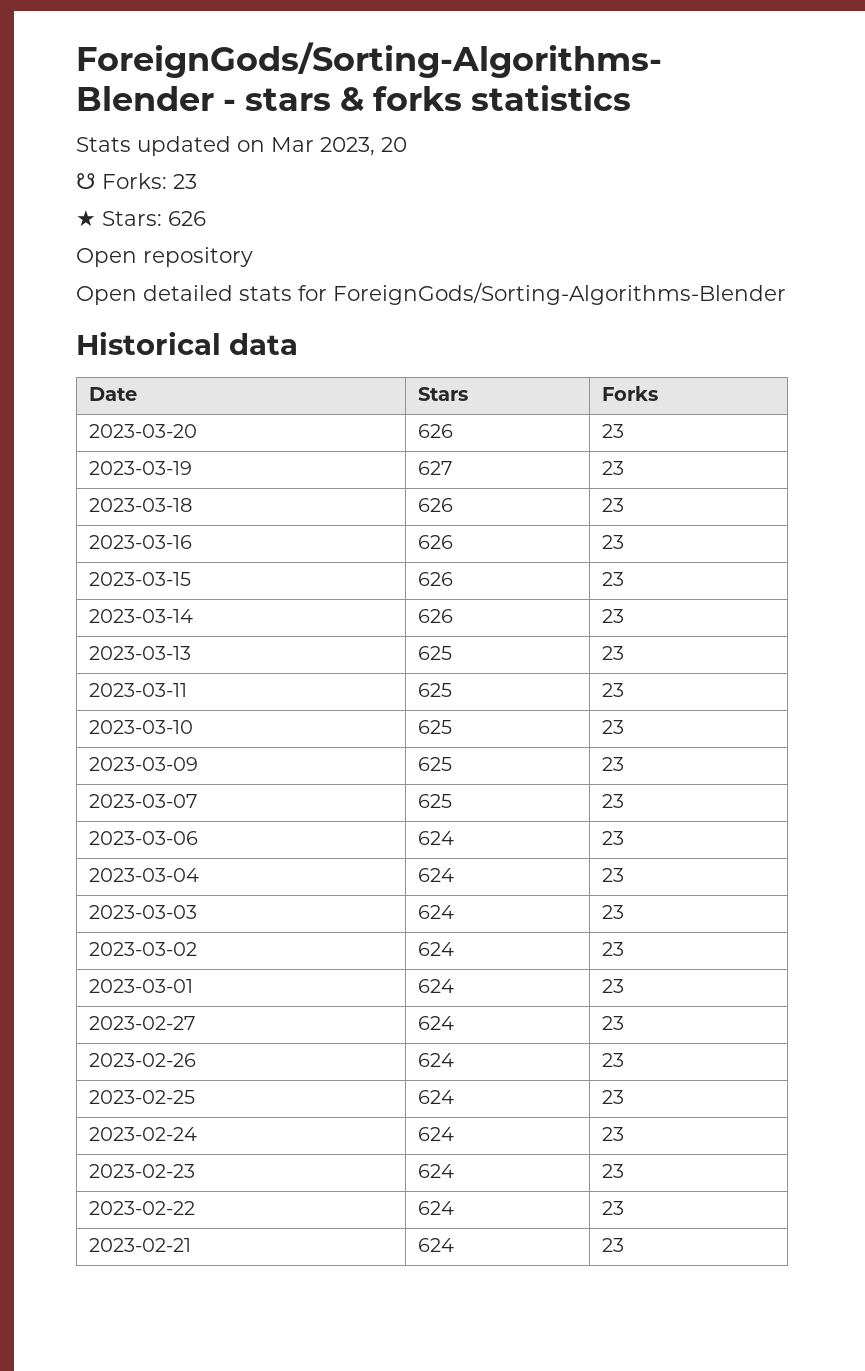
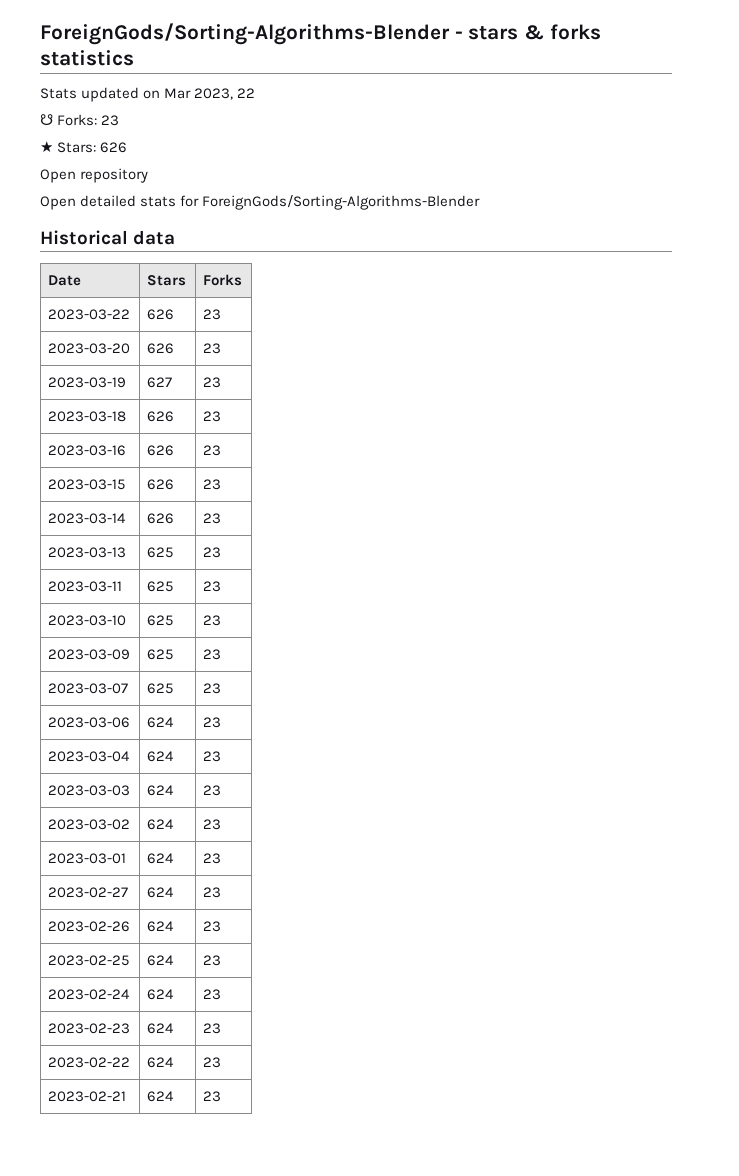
[381,137,407,152] 20 -> [237,88,256,98] 22
(658, 393) none -> [48,309,131,320] [147,309,175,320] [203,309,222,320] // 2023-03-22 | 626 | 23

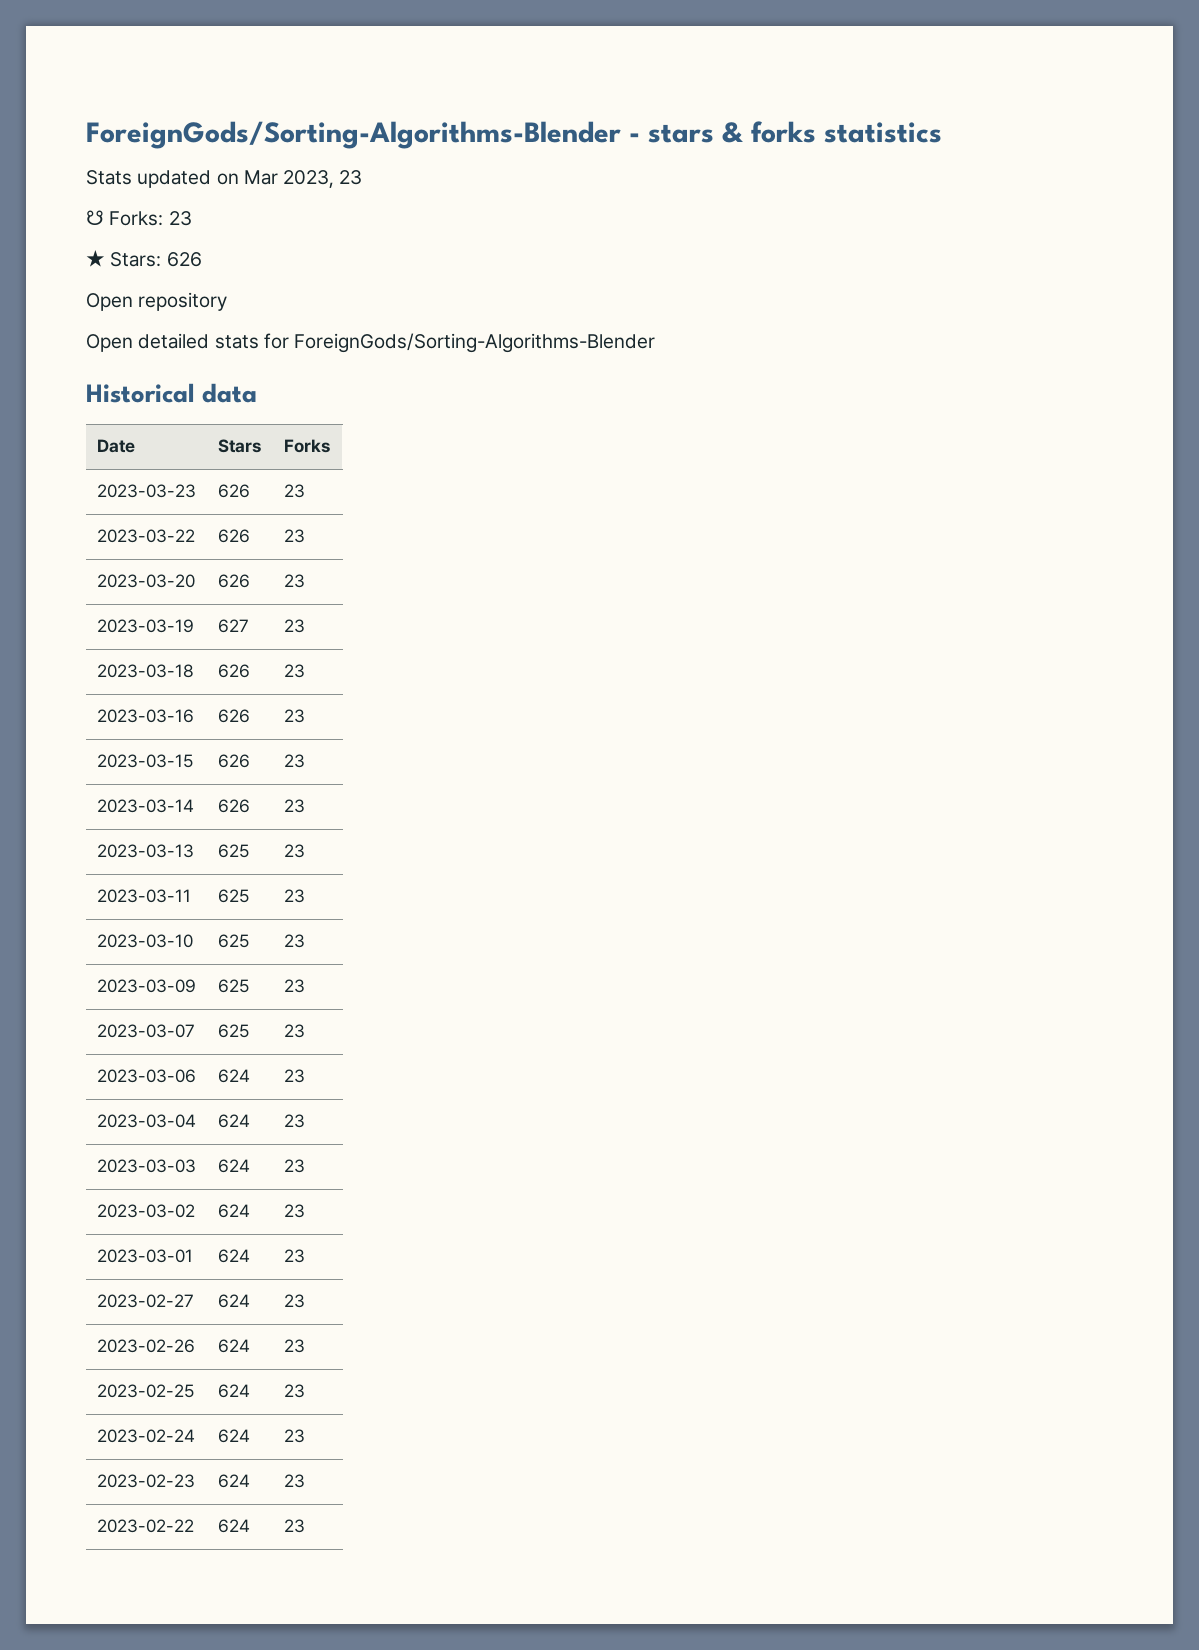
[237,88,256,98] 22 -> [339,170,363,185] 23
(243, 280) none -> [96,484,196,498] [217,484,250,498] [283,484,305,498] // 2023-03-23 | 626 | 23
[48,1091,127,1102] [147,1091,175,1102] [203,1091,222,1102] // 2023-02-21 | 624 | 23 -> (305, 1526) none

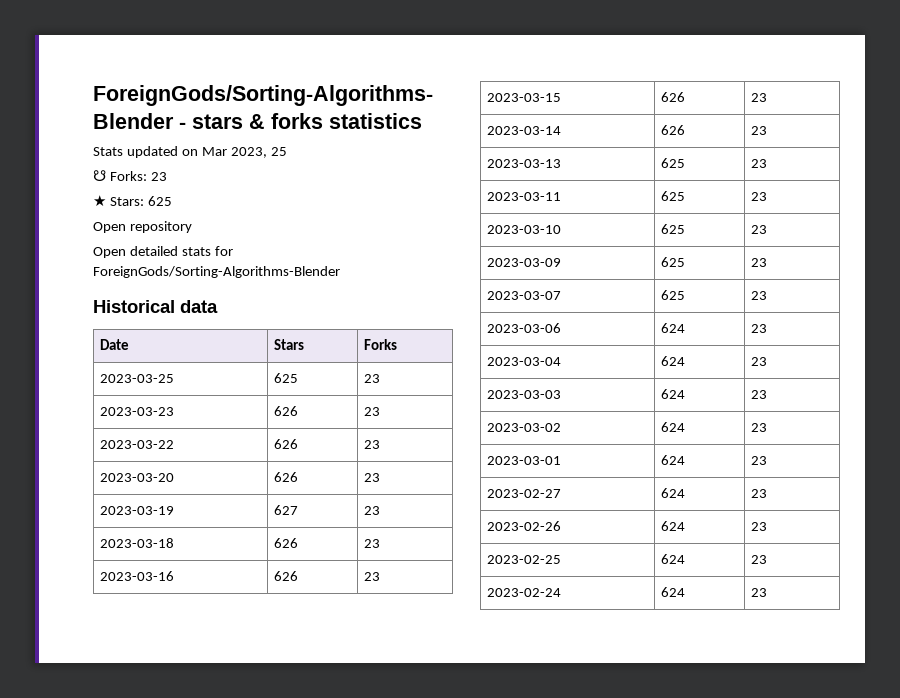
[339,170,363,185] 23 -> [270,147,287,156] 25
[166,252,202,267] 626 -> [147,196,172,206] 625
(330, 446) none -> [100,374,175,383] [274,373,299,383] [364,374,381,383] // 2023-03-25 | 625 | 23
[96,1474,195,1488] [217,1474,250,1488] [283,1474,305,1488] [96,1519,194,1533] [217,1519,250,1533] [283,1519,305,1533] // 2023-02-23 | 624 | 23 // 2023-02-22 | 624 | 23 -> (768, 592) none

